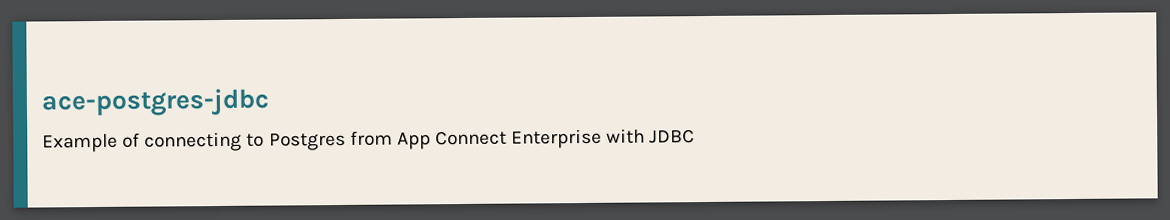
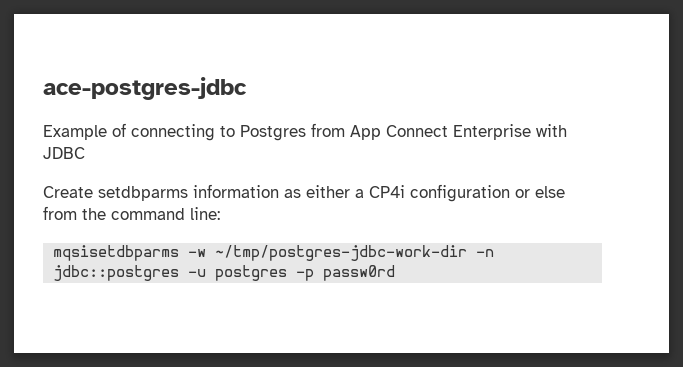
(696, 136) none -> [43,184,565,202] [43,206,220,220] [53,245,495,261] [53,265,396,281] // Create setdbparms information as either a CP4i configuration or else from the command line: // mqsisetdbparms -w ~/tmp/postgres-jdbc-work-dir -n jdbc::postgres -u postgres -p passw0rd

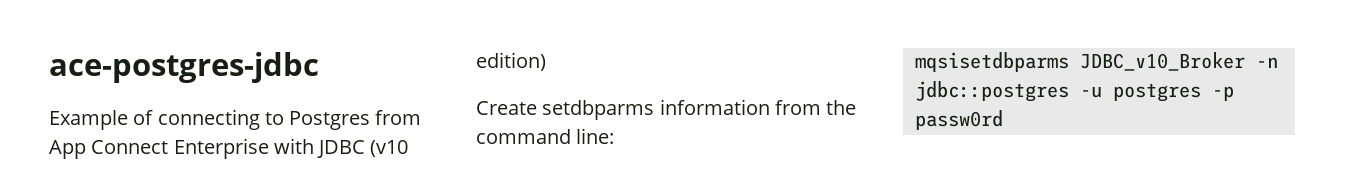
(85, 153) none -> [370,140,409,157] [476,52,546,71] (v10 edition)
[284,184,565,202] as either a CP4i configuration or else -> (770, 107) none
[188,245,468,261] -w ~/tmp/postgres-jdbc-work-dir -> [1079,52,1245,71] JDBC_v10_Broker

